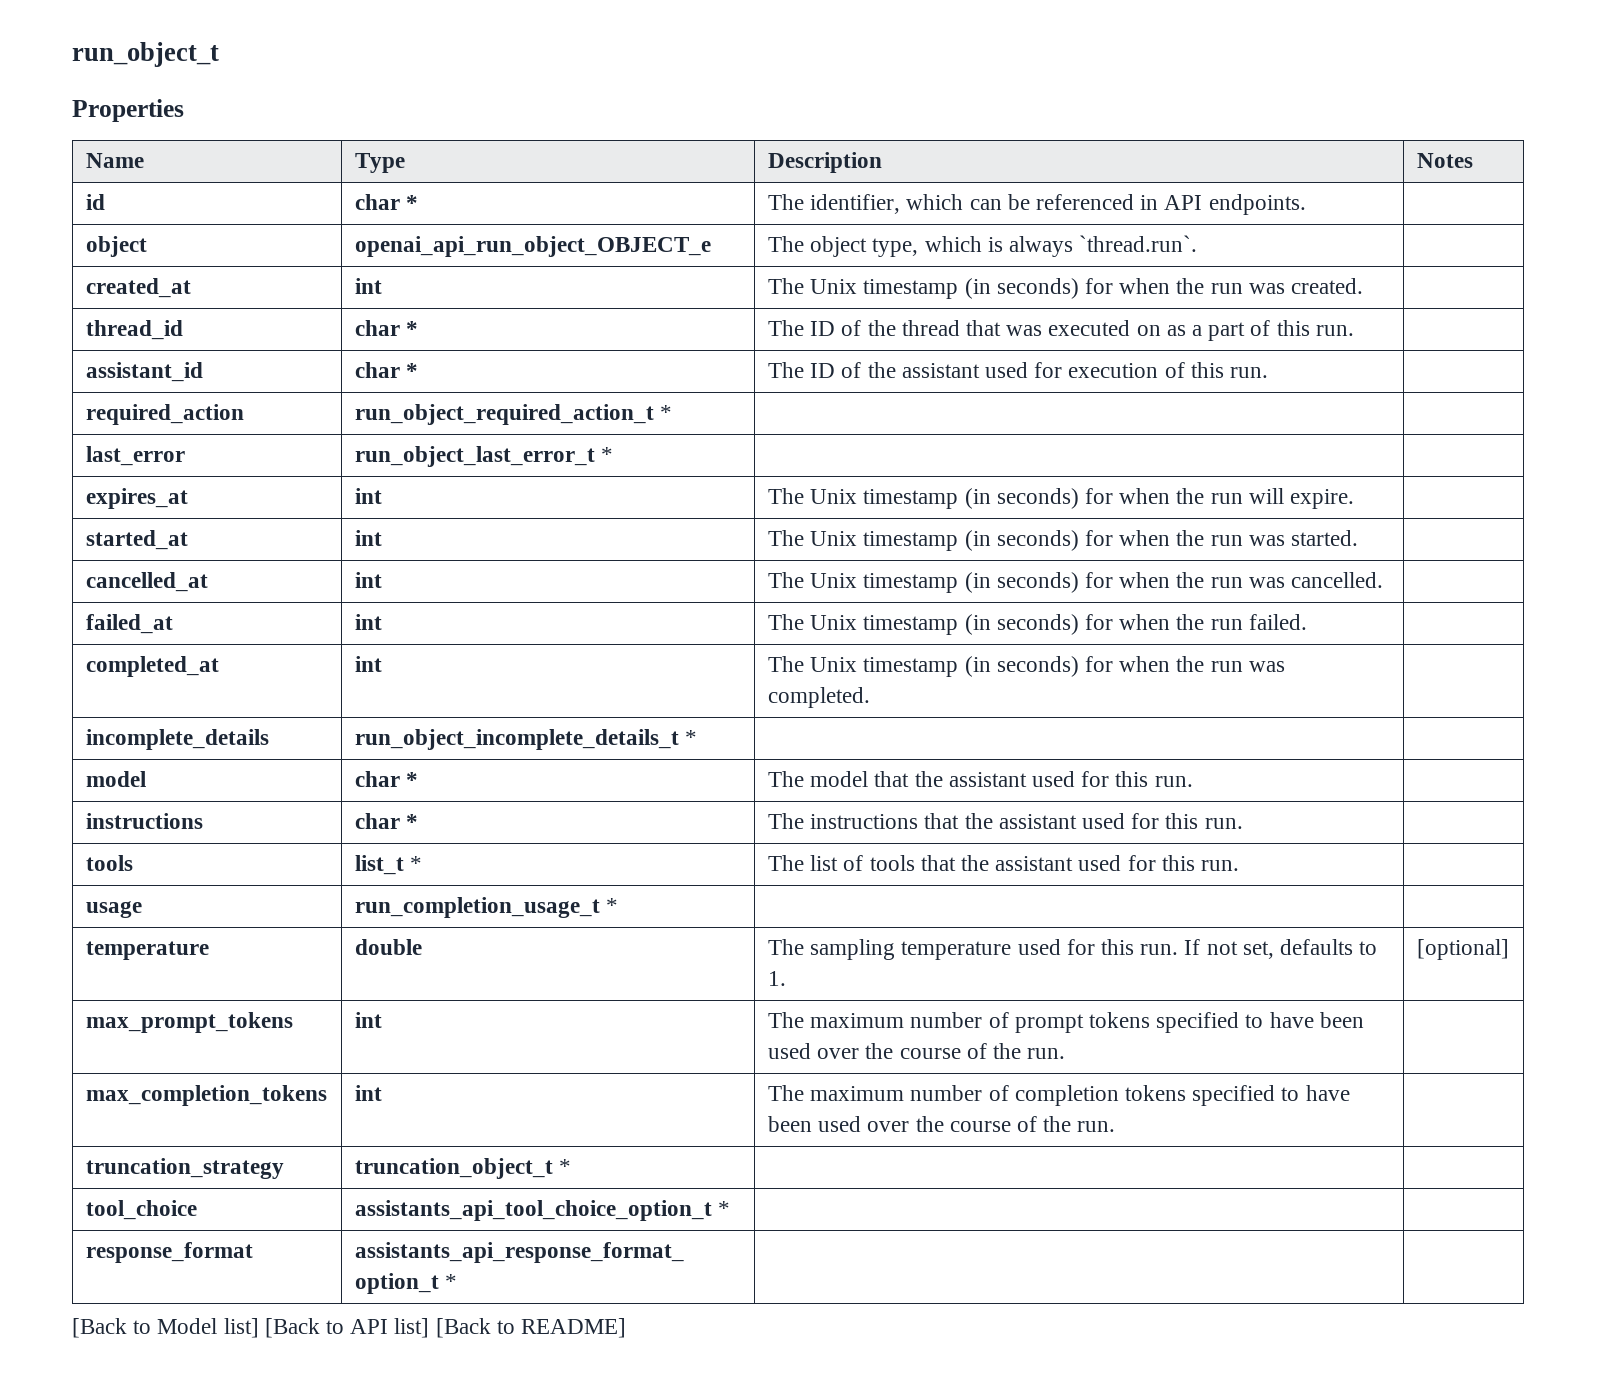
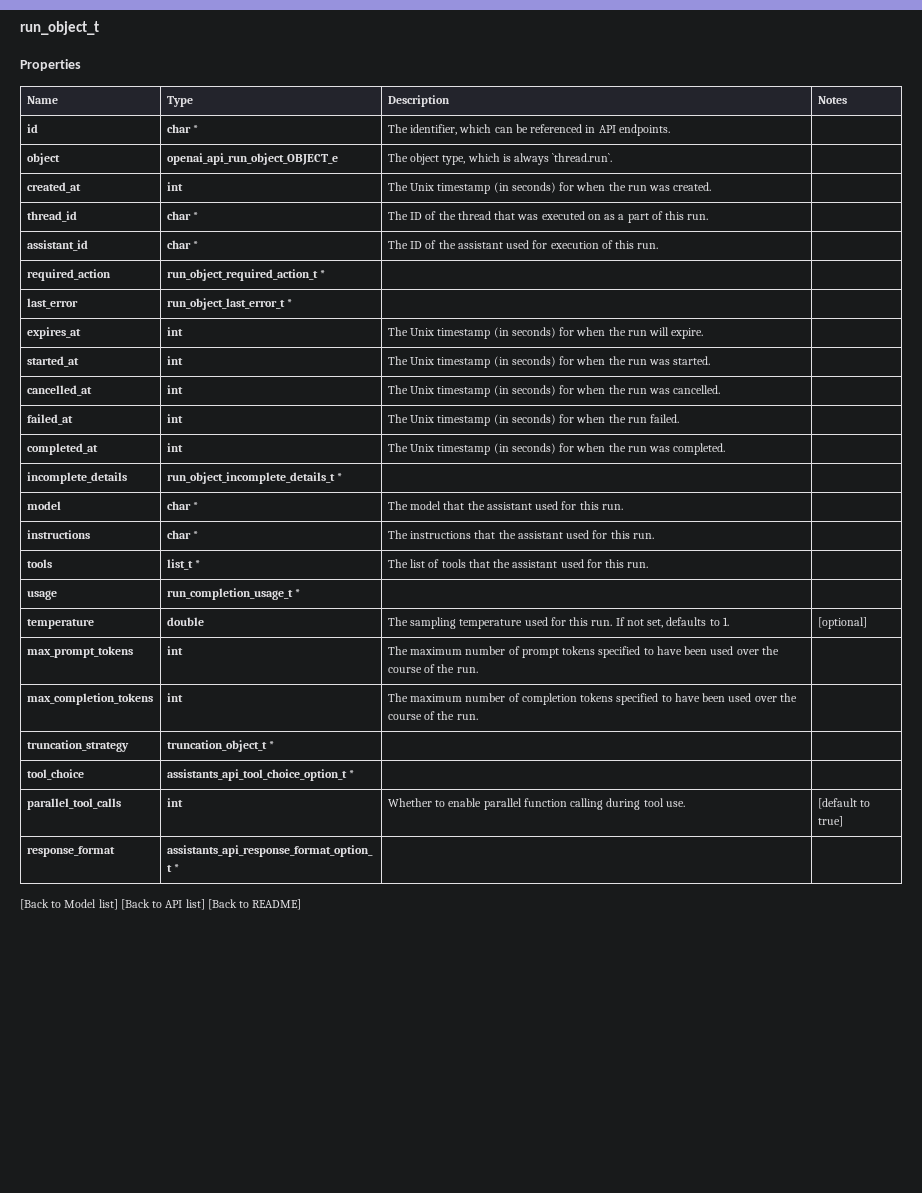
(731, 1208) none -> [26,798,121,810] [166,798,183,807] [387,798,685,810] [817,798,871,809] [817,816,843,827] // parallel_tool_calls | int | Whether to enable parallel function calling during tool use. | [default to true]

